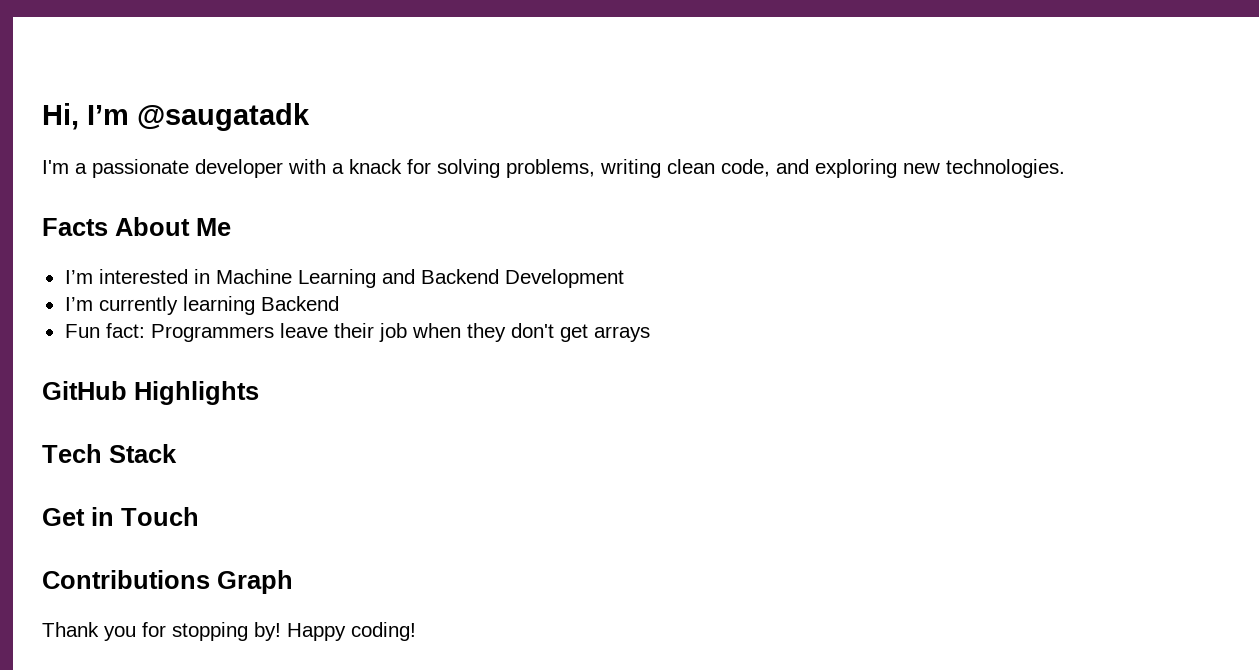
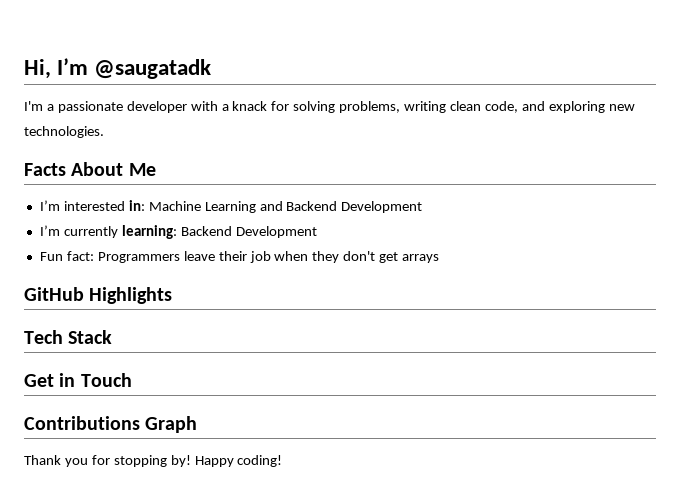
[193,269,210,284] in -> [128,200,145,211] in:
[182,296,339,315] learning Backend -> [121,225,317,239] learning: Backend Development

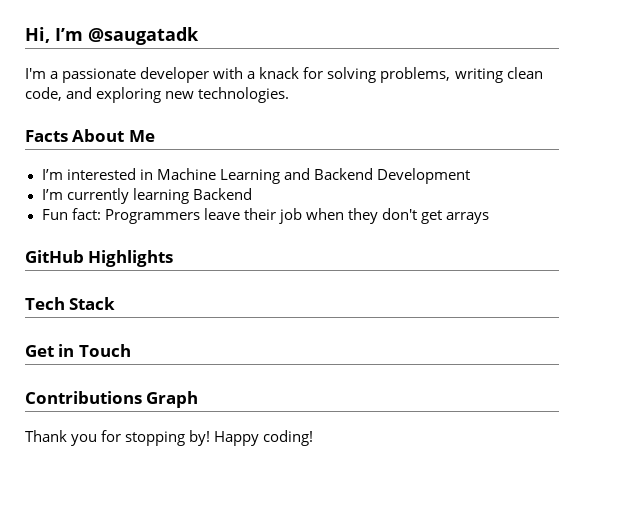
[128,200,145,211] in: -> [139,169,153,180] in
[121,225,317,239] learning: Backend Development -> [132,188,252,204] learning Backend

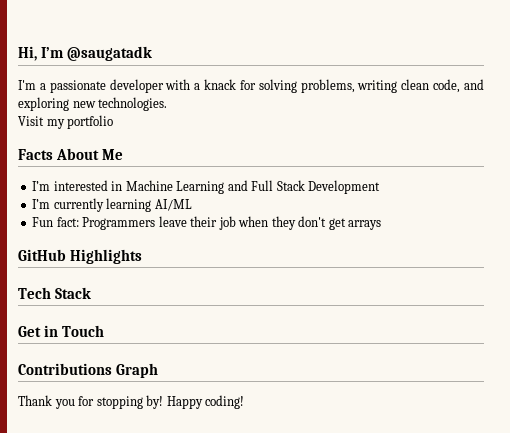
(290, 95) none -> [18,115,114,129] // Visit my portfolio
[313,168,373,180] Backend -> [251,180,305,191] Full Stack
[192,188,252,200] Backend -> [154,199,192,211] AI/ML

